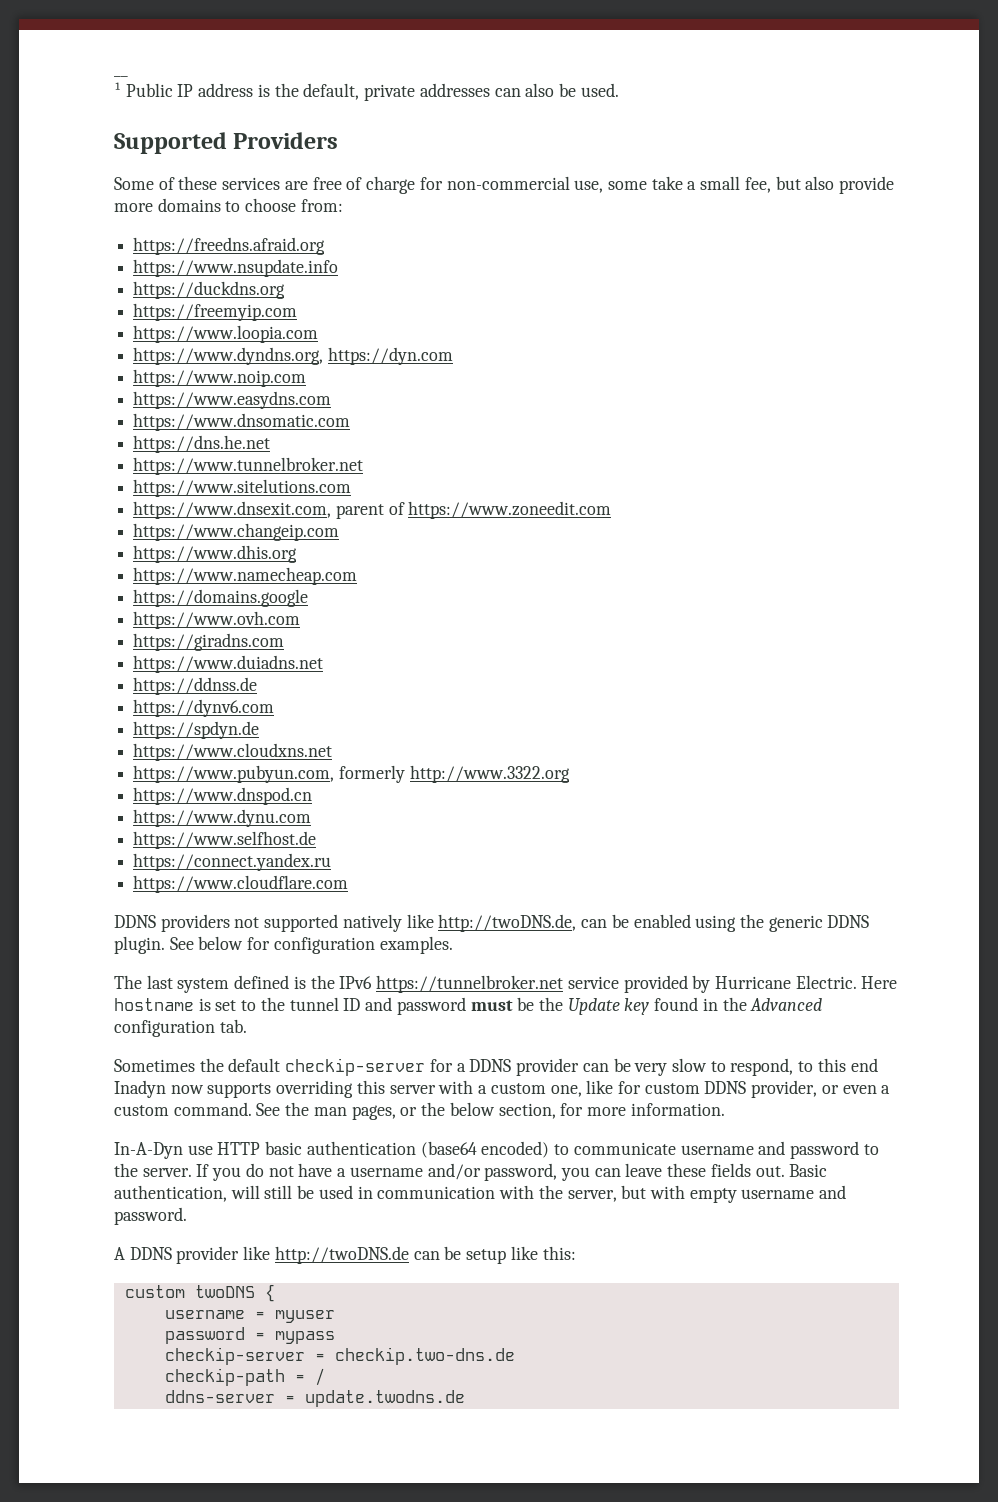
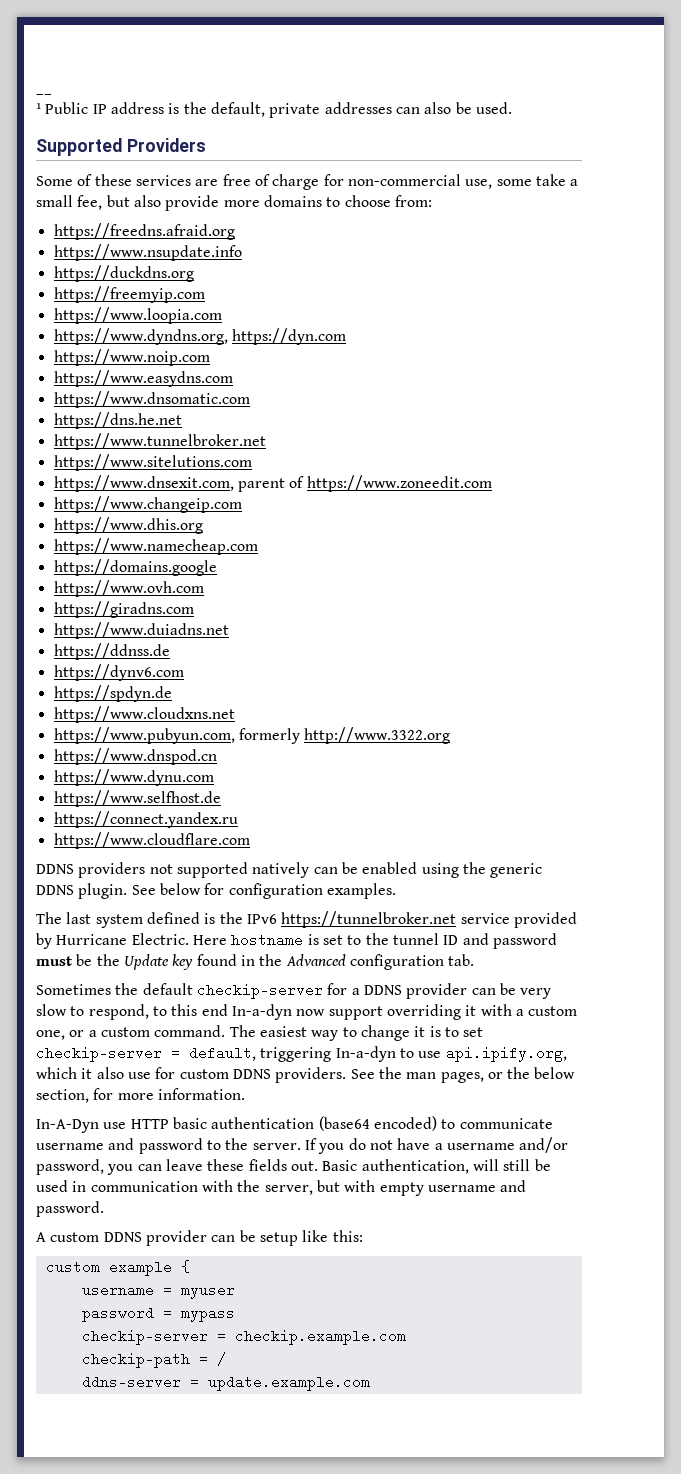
[406,914,577,932] like http://twoDNS.de, -> (310, 870) none
[114,1080,891,1098] [114,1102,252,1116] Inadyn now supports overriding this server with a custom one, like for custom DDNS provider, or even a custom command. -> [231,1004,578,1020] [36,1025,484,1041] [36,1046,567,1062] [36,1067,347,1083] In-a-dyn now support overriding it with a custom one, or a custom command. The easiest way to change it is to set checkip-server = default, triggering In-a-dyn to use api.ipify.org, which it also use for custom DDNS providers.
[129,1246,409,1264] DDNS provider like http://twoDNS.de -> [50,1230,207,1246] custom DDNS provider
[194,1285,255,1298] twoDNS -> [108,1260,172,1276] example
[334,1347,515,1365] checkip.two-dns.de -> [234,1329,406,1345] checkip.example.com
[304,1390,465,1407] update.twodns.de -> [207,1375,370,1391] update.example.com

